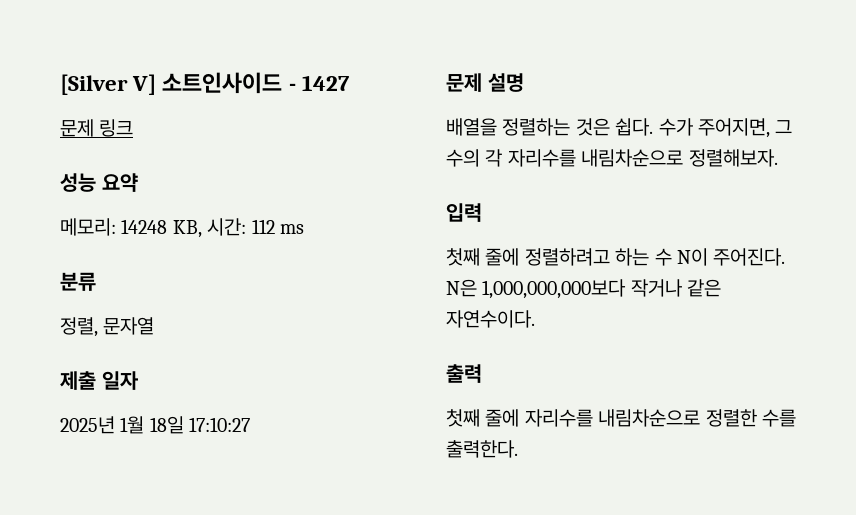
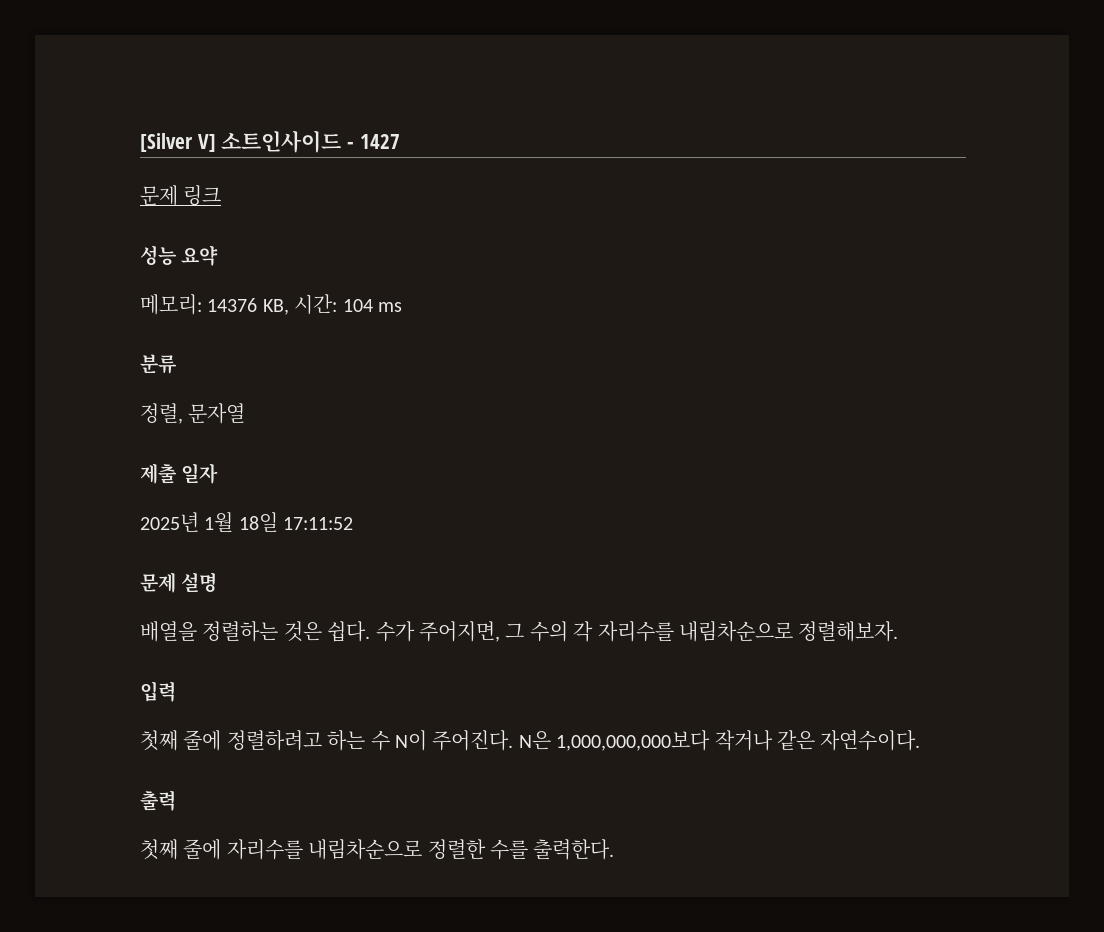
[121,219,168,234] 14248 -> [207,298,258,312] 14376
[251,219,275,234] 112 -> [342,299,373,312] 104
[189,417,251,432] 17:10:27 -> [283,517,354,530] 17:11:52

